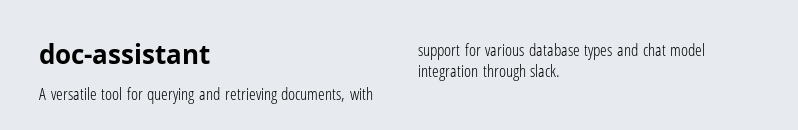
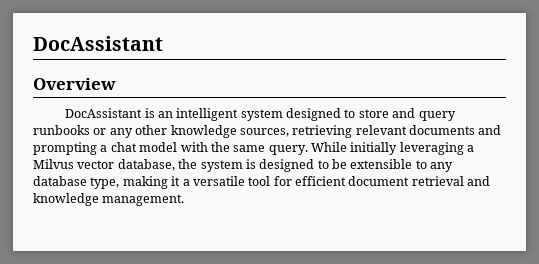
[39,43,210,64] [39,87,373,104] [418,43,706,60] [418,64,561,81] doc-assistant // A versatile tool for querying and retrieving documents, with support for various database types and chat model integration through slack. -> [33,36,163,51] [33,78,116,90] [65,108,456,121] [33,125,502,138] [33,142,475,155] [33,159,454,172] [33,176,491,189] [33,193,185,206] DocAssistant // Overview // DocAssistant is an intelligent system designed to store and query runbooks or any other knowledge sources, retrieving relevant documents and prompting a chat model with the same query. While initially leveraging a Milvus vector database, the system is designed to be extensible to any database type, making it a versatile tool for efficient document retrieval and knowledge management.

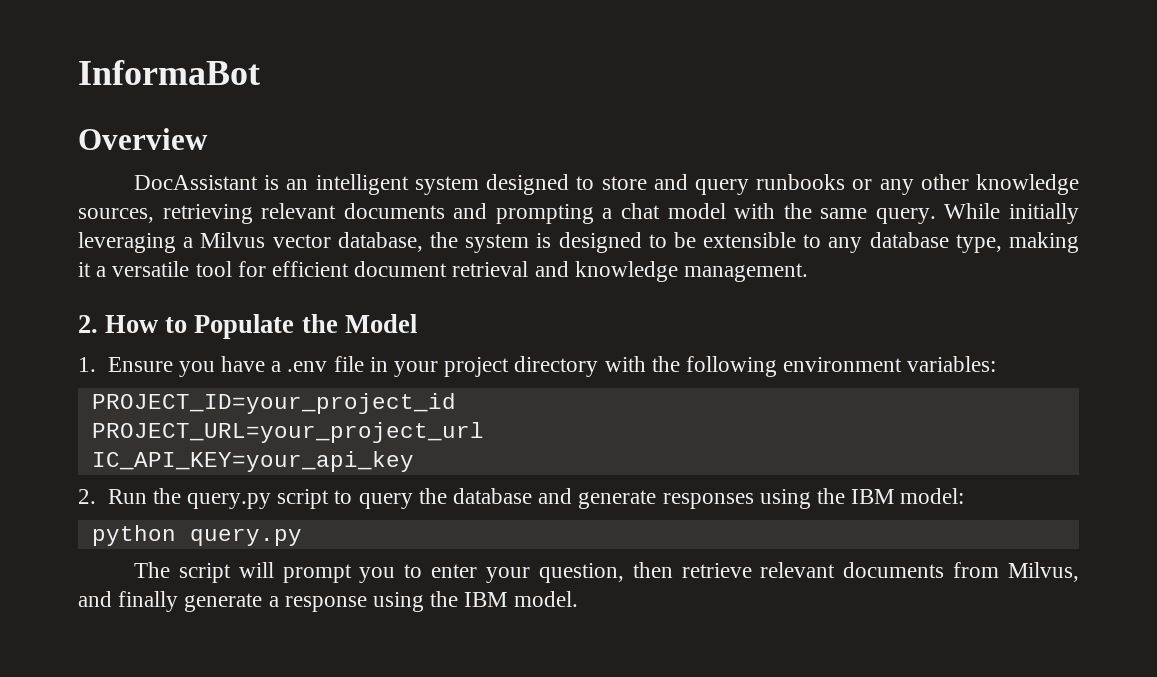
[33,36,163,51] DocAssistant -> [78,60,260,85] InformaBot
(185, 200) none -> [78,314,417,339] [78,356,997,377] [91,393,456,414] [91,422,484,443] [91,451,414,472] [78,488,965,509] [91,525,302,546] [134,562,1079,583] [78,591,578,612] // 2. How to Populate the Model // 1. Ensure you have a .env file in your project directory with the following environment variables: // PROJECT_ID=your_project_id // PROJECT_URL=your_project_url // IC_API_KEY=your_api_key // 2. Run the query.py script to query the database and generate responses using the IBM model: // python query.py // The script will prompt you to enter your question, then retrieve relevant documents from Milvus, and finally generate a response using the IBM model.

